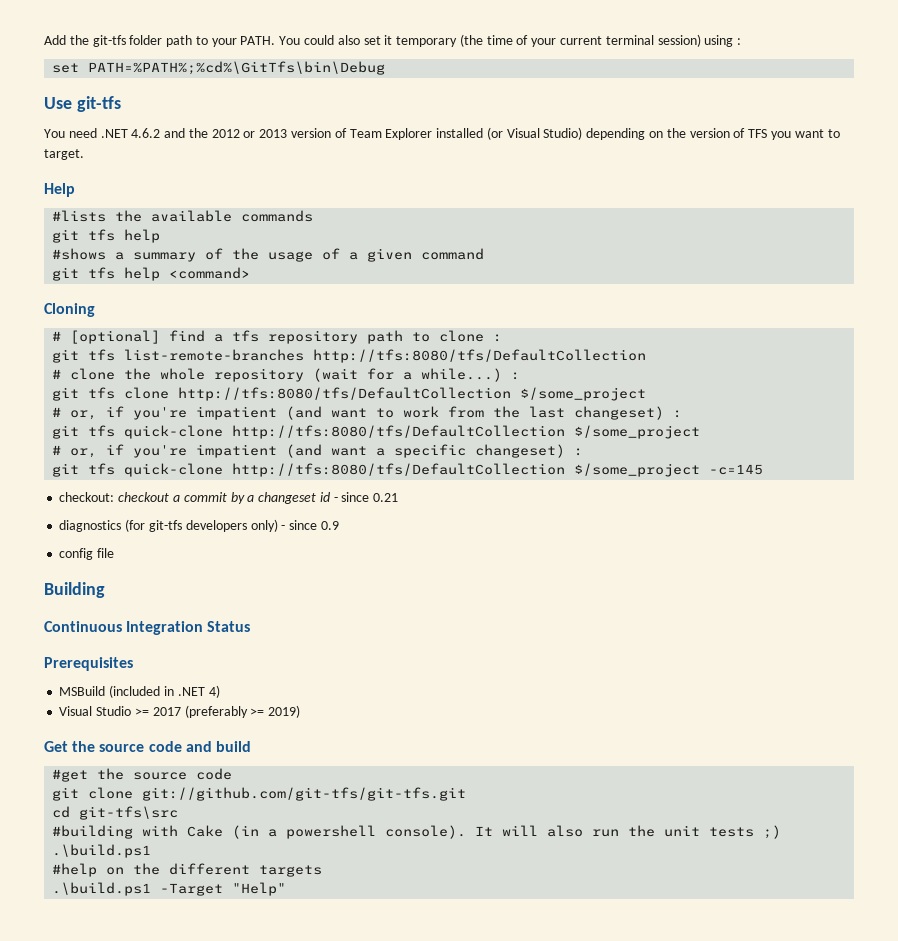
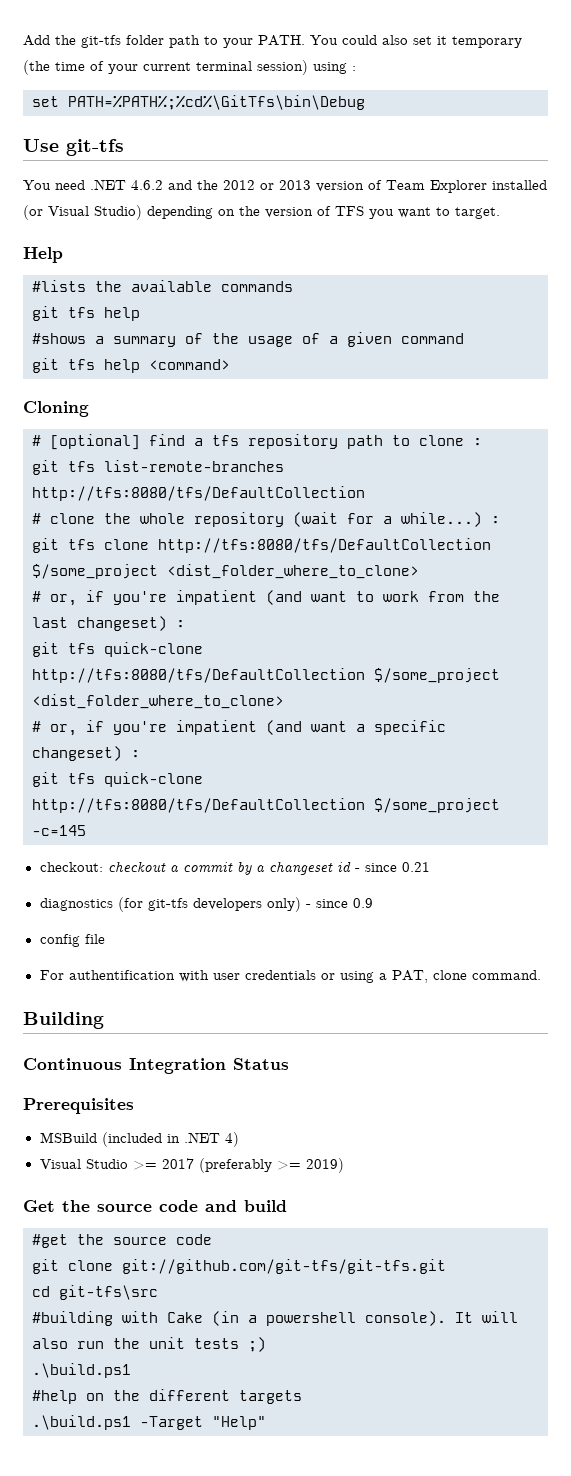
(647, 394) none -> [167,564,419,579] <dist_folder_where_to_clone>
(701, 432) none -> [32,694,284,709] <dist_folder_where_to_clone>
(115, 553) none -> [39,970,541,983] // For authentification with user credentials or using a PAT, clone command.

